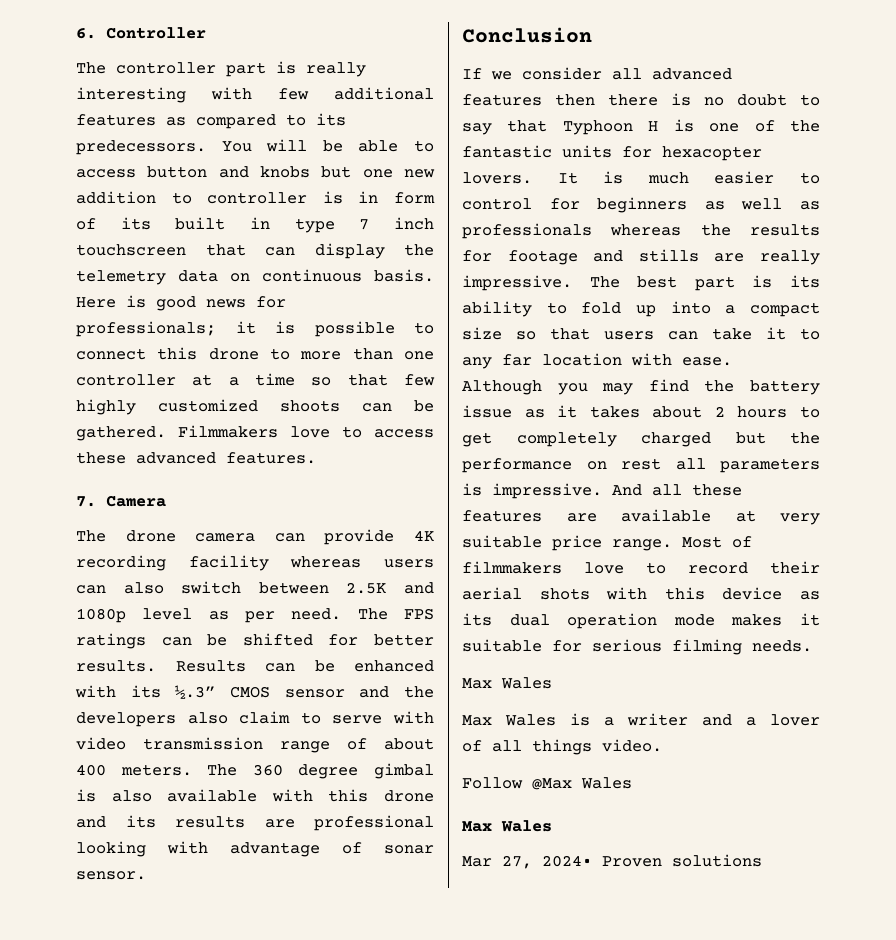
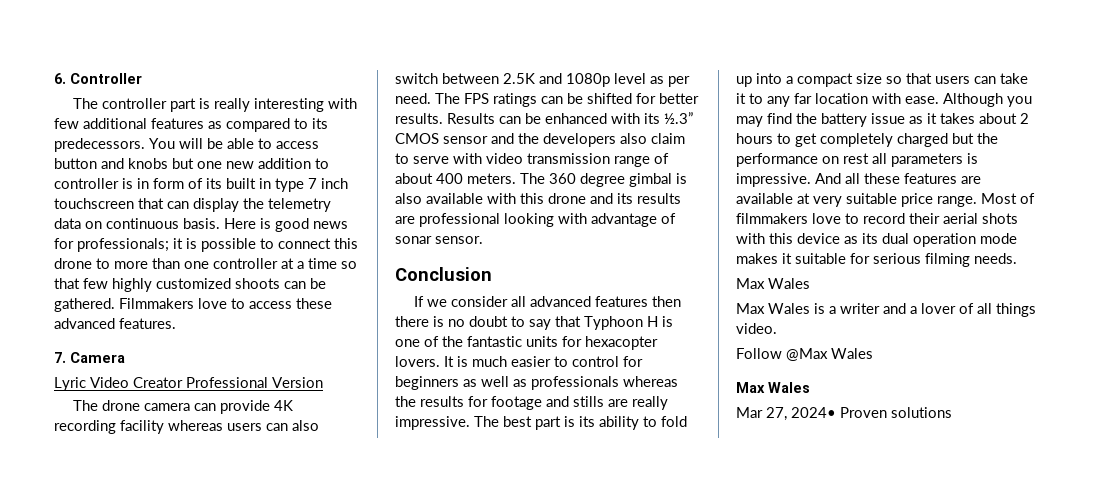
(166, 501) none -> [54,377,323,391] // Lyric Video Creator Professional Version

